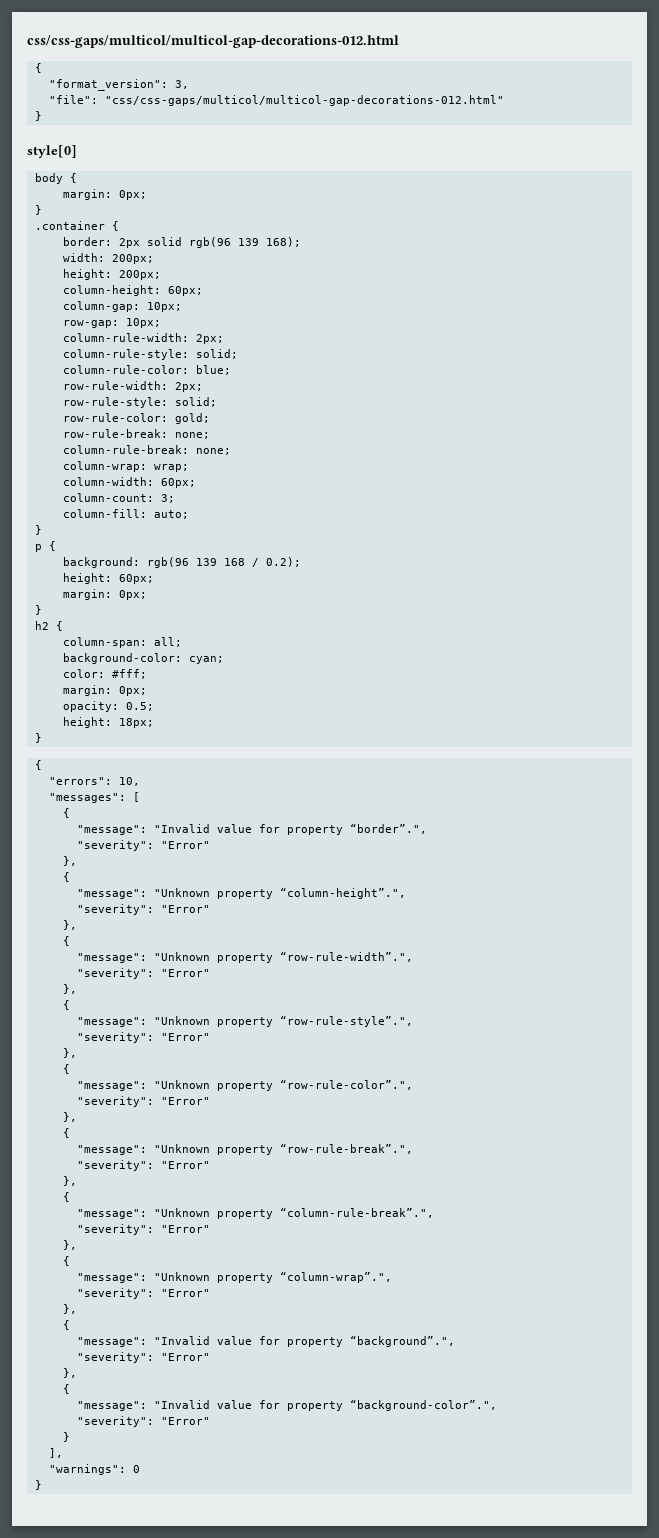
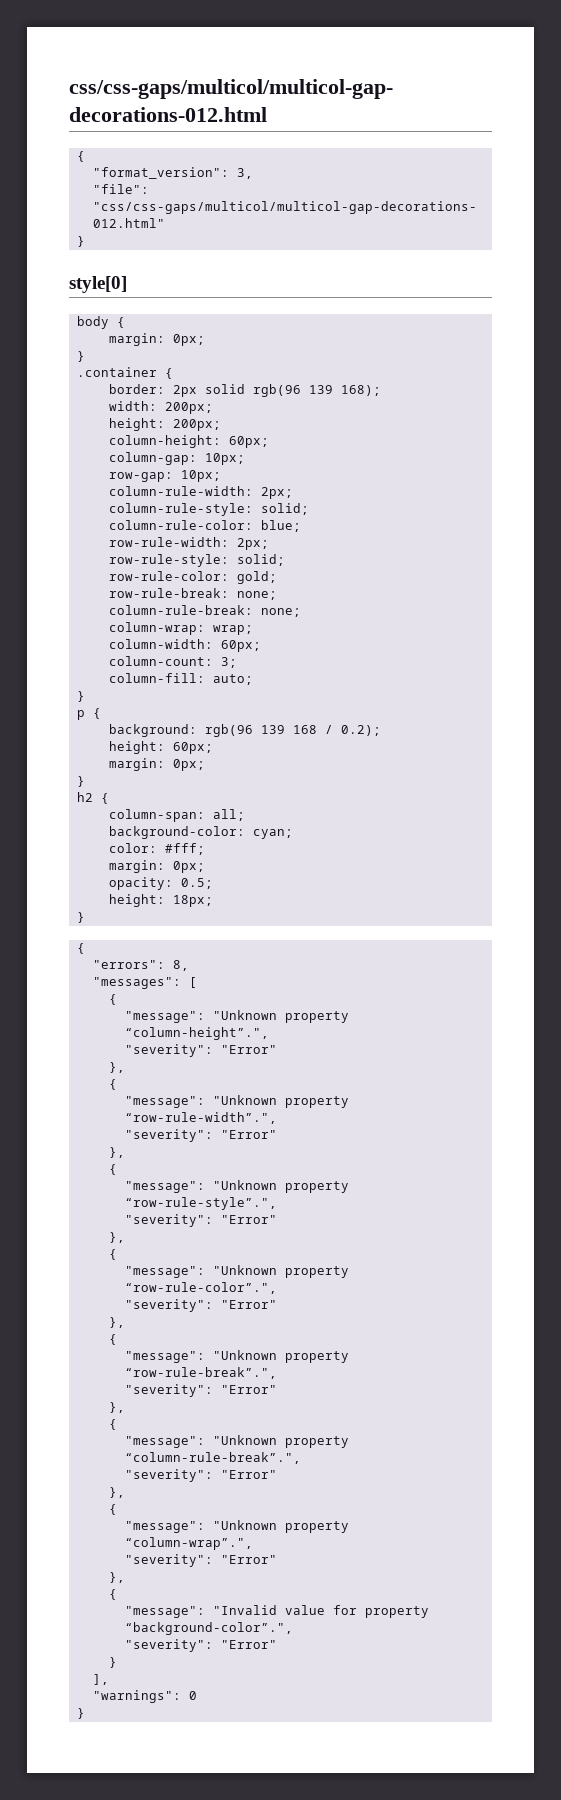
[118,777,140,786] 10, -> [173,960,190,971] 8,
[76,824,427,835] [76,840,210,851] [62,856,77,866] [62,872,70,882] // "message": "Invalid value for property “border”.", // "severity": "Error" // }, // { -> (118, 999) none
[76,1336,455,1347] [76,1352,210,1363] [62,1368,77,1378] [62,1384,70,1394] // "message": "Invalid value for property “background”.", // "severity": "Error" // }, // { -> (118, 1594) none

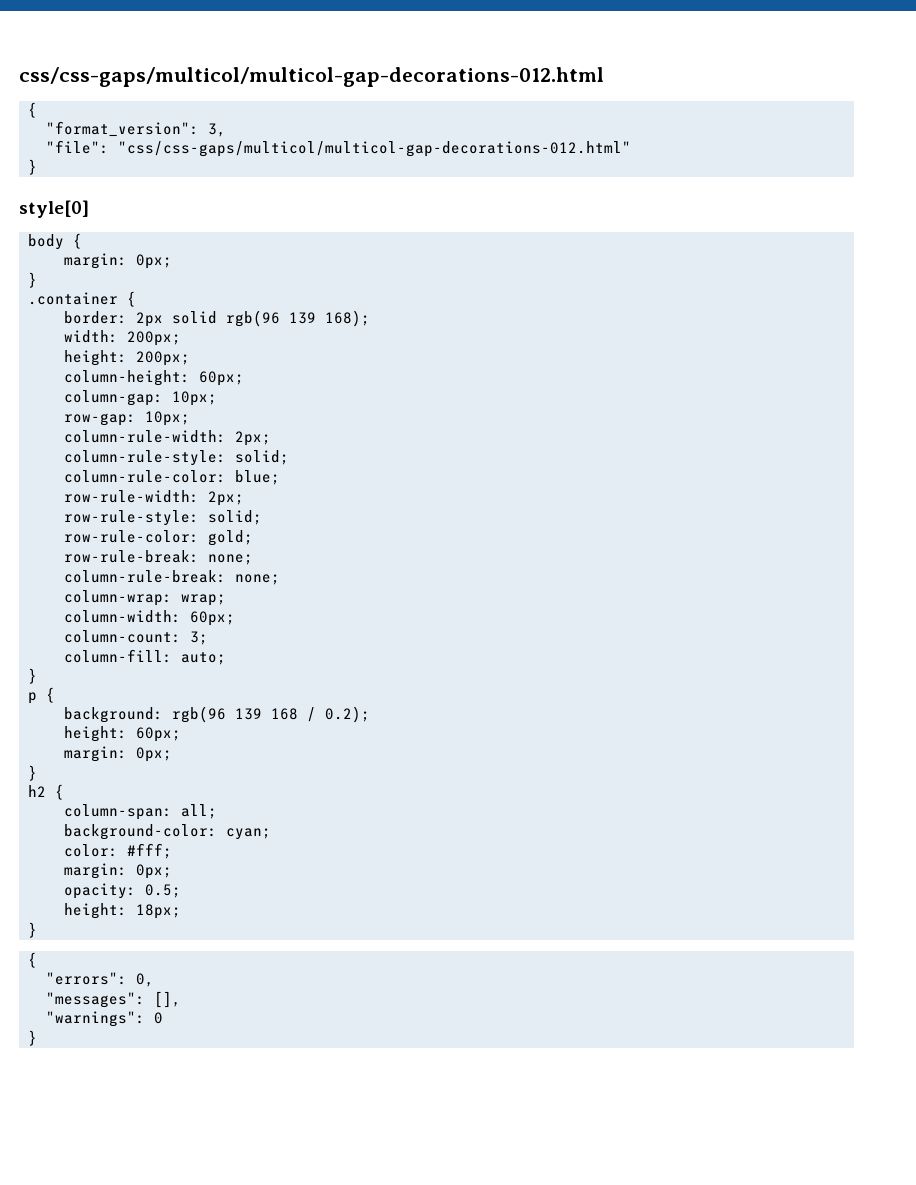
[173,960,190,971] 8, -> [136,973,154,987] 0,
[189,977,198,988] [109,994,118,1005] [125,1010,350,1023] [125,1027,270,1040] [125,1044,278,1057] [109,1062,126,1073] [109,1079,118,1090] [125,1095,350,1108] [125,1112,278,1124] [125,1129,278,1142] [109,1147,126,1158] [109,1164,118,1175] [125,1180,350,1193] [125,1197,278,1210] [125,1214,278,1227] [109,1232,126,1243] [109,1249,118,1260] [125,1265,350,1278] [125,1282,278,1294] [125,1299,278,1312] [109,1317,126,1328] [109,1334,118,1345] [125,1350,350,1363] [125,1367,278,1379] [125,1384,278,1397] [109,1402,126,1413] [109,1419,118,1430] [125,1435,350,1448] [125,1452,302,1464] [125,1469,278,1482] [109,1487,126,1498] [109,1504,118,1515] [125,1520,350,1533] [125,1537,254,1550] [125,1554,278,1567] [109,1572,126,1583] [109,1589,118,1600] [125,1605,430,1618] [125,1622,294,1635] [125,1639,278,1652] [109,1657,118,1668] [93,1674,110,1685] [ // { // "message": "Unknown property “column-height”.", // "severity": "Error" // }, // { // "message": "Unknown property “row-rule-width”.", // "severity": "Error" // }, // { // "message": "Unknown property “row-rule-style”.", // "severity": "Error" // }, // { // "message": "Unknown property “row-rule-color”.", // "severity": "Error" // }, // { // "message": "Unknown property “row-rule-break”.", // "severity": "Error" // }, // { // "message": "Unknown property “column-rule-break”.", // "severity": "Error" // }, // { // "message": "Unknown property “column-wrap”.", // "severity": "Error" // }, // { // "message": "Invalid value for property “background-color”.", // "severity": "Error" // } // ], -> [154,991,181,1008] [],

